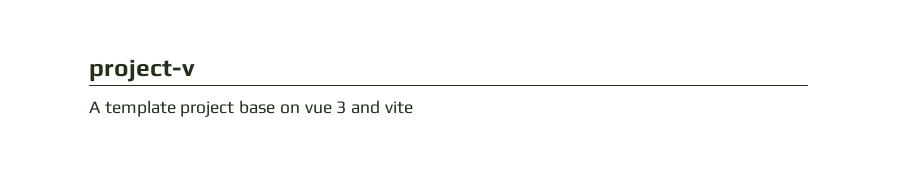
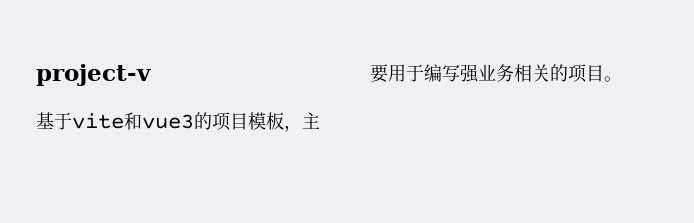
[89,100,413,117] A template project base on vue 3 and vite -> [36,112,320,132] [370,64,622,83] 基于vite和vue3的项目模板，主要用于编写强业务相关的项目。

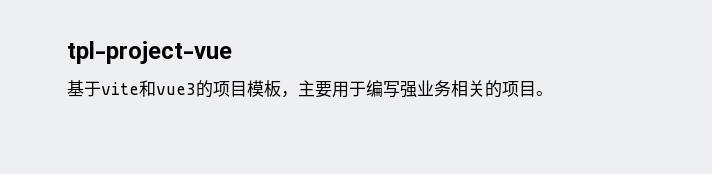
[36,64,151,86] project-v -> [67,41,232,64] tpl-project-vue

